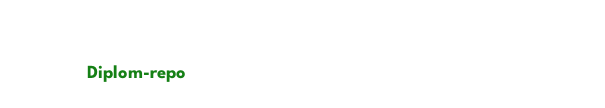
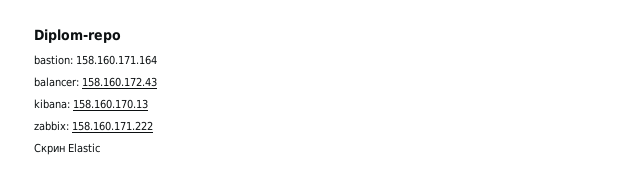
(186, 73) none -> [34,55,157,65] [34,77,157,87] [34,99,148,109] [34,121,153,131] [34,143,100,155] // bastion: 158.160.171.164 // balancer: 158.160.172.43 // kibana: 158.160.170.13 // zabbix: 158.160.171.222 // Скрин Elastic

